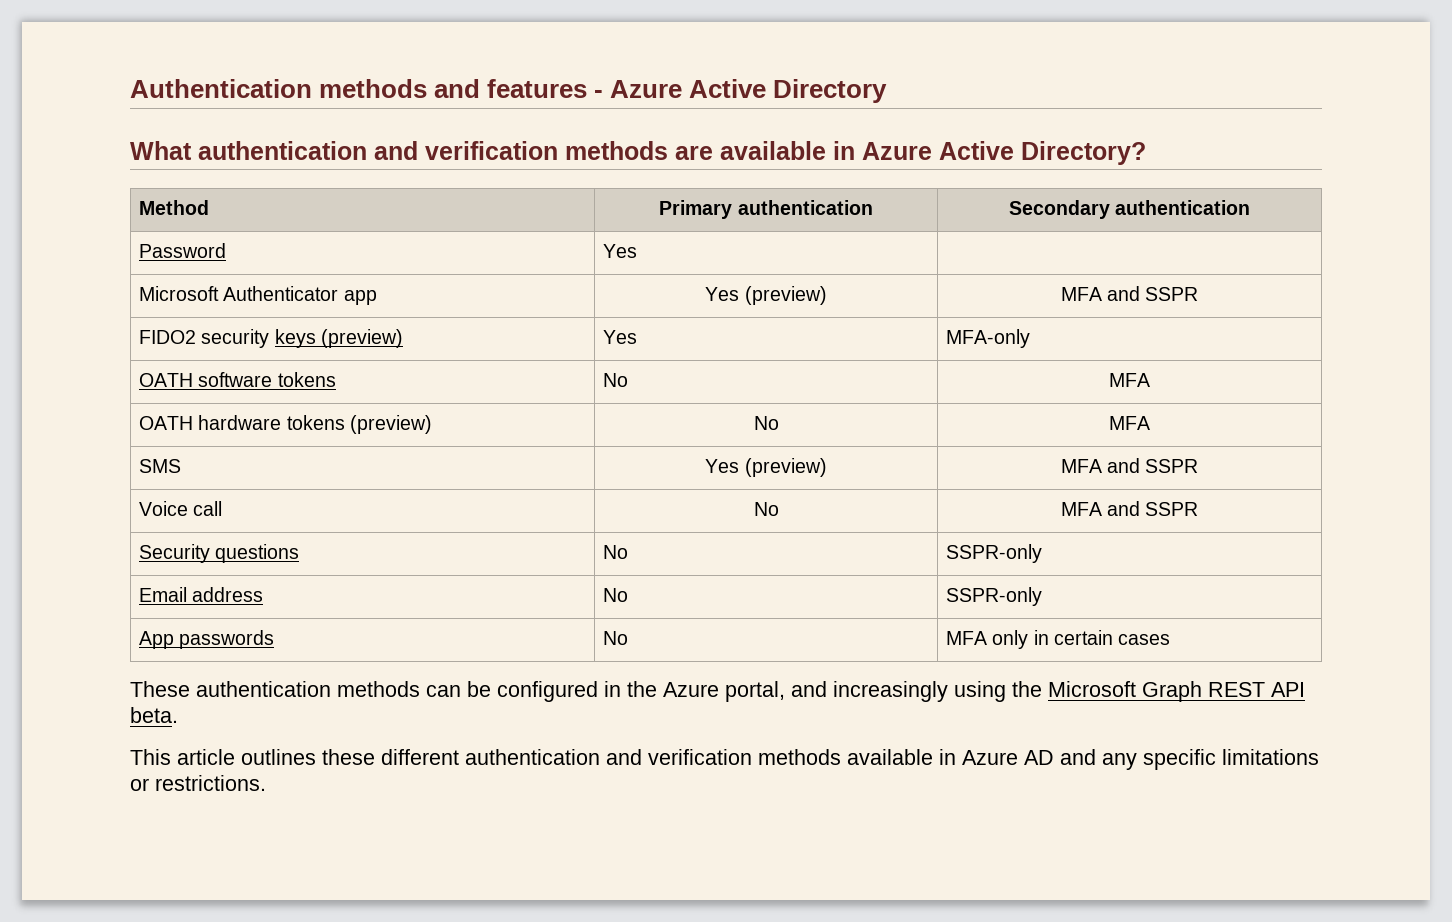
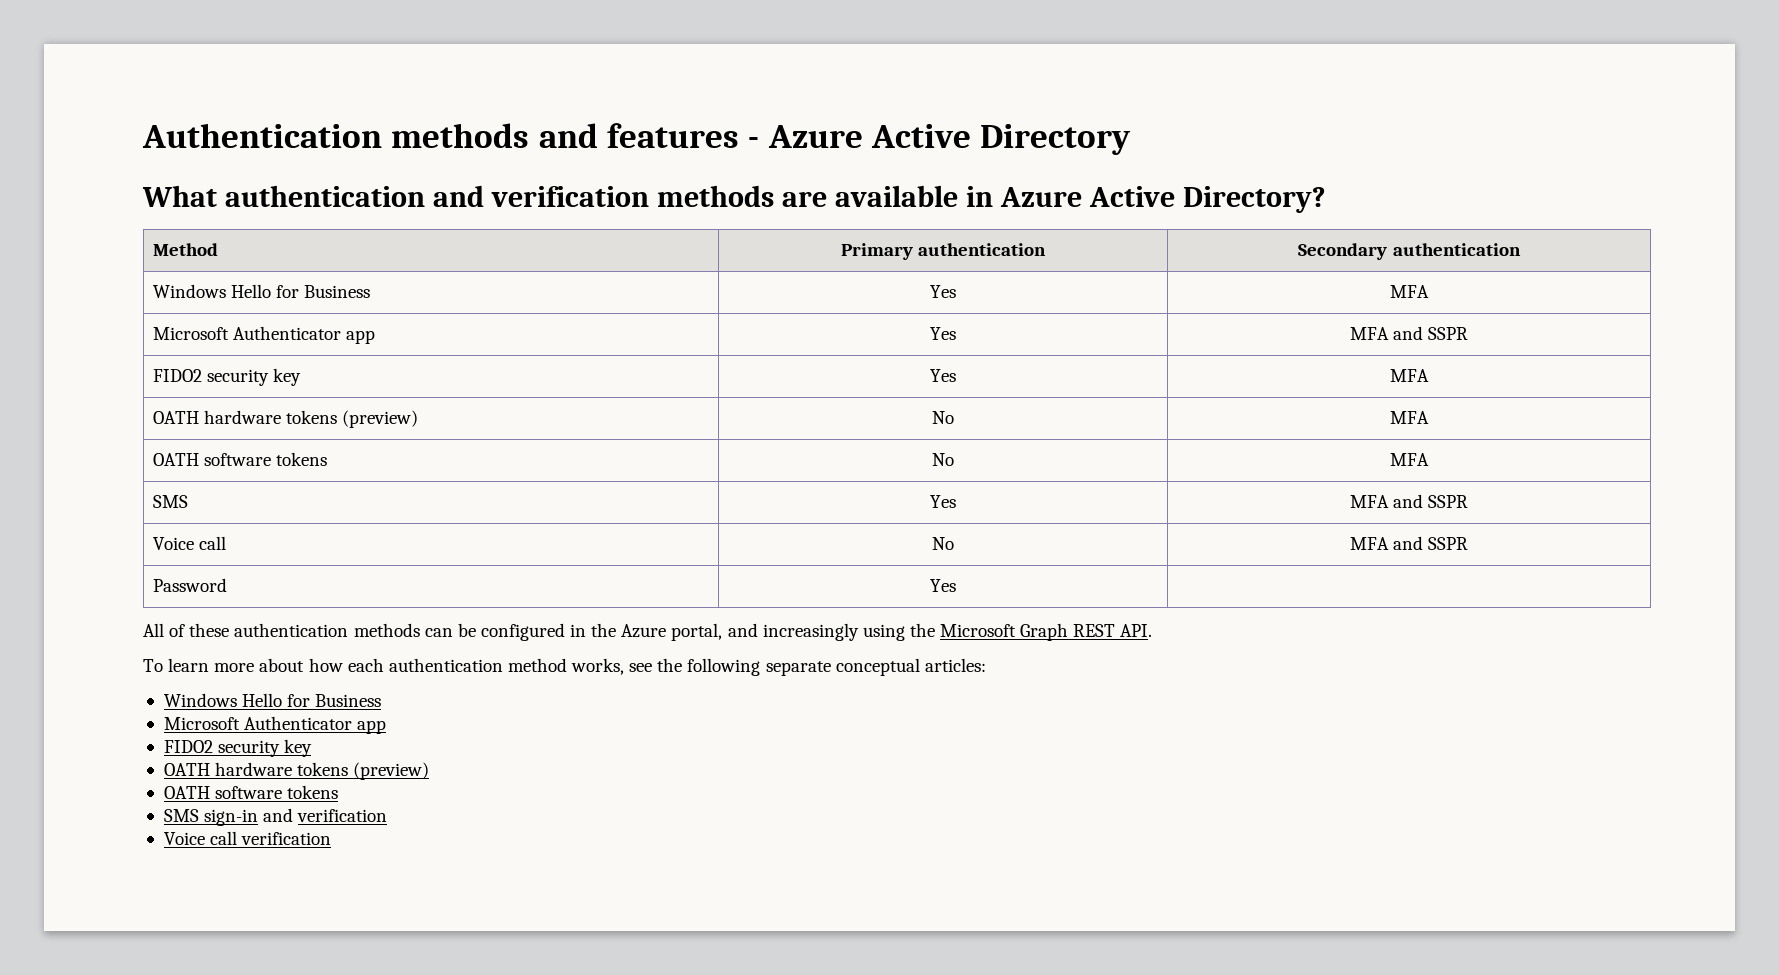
[139,243,227,258] [603,244,638,258] Password | Yes | -> [152,284,371,298] [930,285,956,298] [1390,285,1429,298] Windows Hello for Business | Yes | MFA
[744,286,827,305] (preview) -> (956, 333) none
[274,329,403,348] [603,330,638,344] [946,329,1031,348] [139,372,336,387] [603,373,629,387] keys (preview) | Yes | MFA-only // OATH software tokens | No -> [273,368,302,386] [930,369,956,382] key | Yes
(1150, 423) none -> [152,452,328,466] [932,453,954,466] [1390,453,1429,466] // OATH software tokens | No | MFA
[744,458,827,477] (preview) -> (956, 501) none
[139,544,300,563] [603,545,629,559] [946,544,1043,563] [139,587,264,602] [603,588,629,602] [946,587,1043,606] [139,630,275,649] [603,631,629,645] [946,630,1171,649] [130,681,190,697] Security questions | No | SSPR-only // Email address | No | SSPR-only // App passwords | No | MFA only in certain cases // These -> [152,578,227,592] [930,579,956,592] [143,623,230,637] Password | Yes | // All of these
[1271,682,1305,697] [130,707,178,723] [130,749,1319,770] [130,775,266,791] API beta. // This article outlines these different authentication and verification methods available in Azure AD and any specific limitations or restrictions. -> [1120,624,1153,637] [143,658,986,676] [163,693,382,707] [163,716,387,734] [163,739,313,757] [163,762,430,780] [163,785,339,799] [163,808,388,826] [163,831,332,845] API. // To learn more about how each authentication method works, see the following separate conceptual articles: // Windows Hello for Business // Microsoft Authenticator app // FIDO2 security key // OATH hardware tokens (preview) // OATH software tokens // SMS sign-in and verification // Voice call verification

